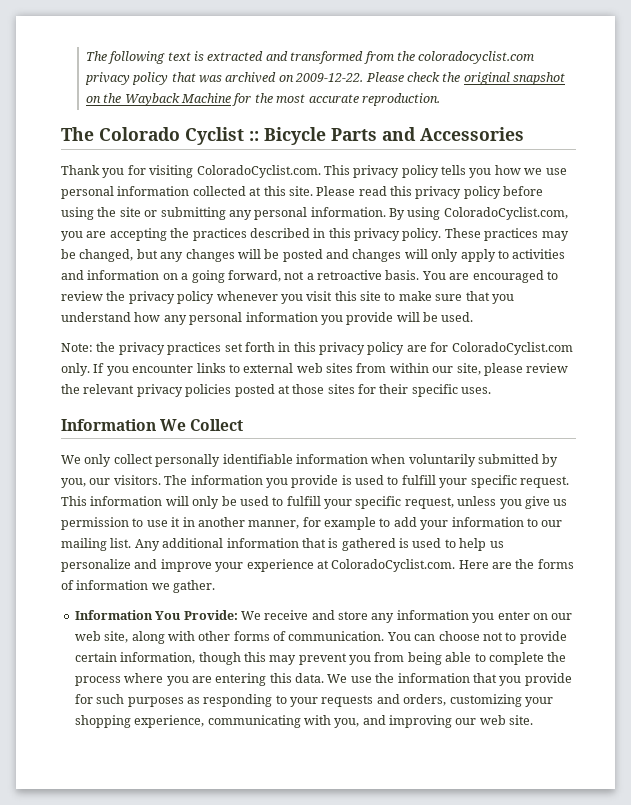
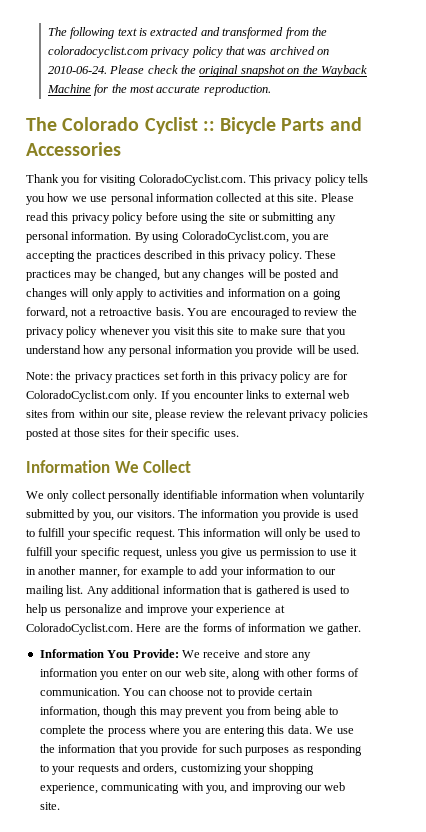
[295,73,364,82] 2009-12-22. -> [47,66,107,74] 2010-06-24.

